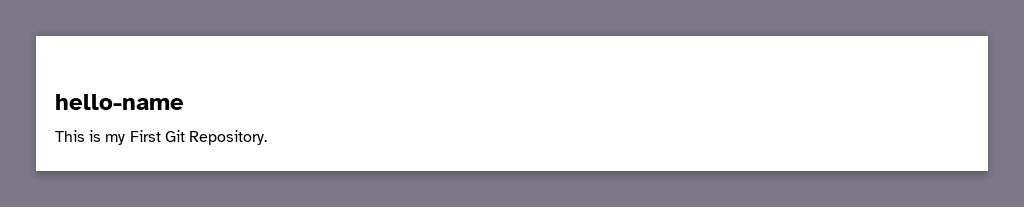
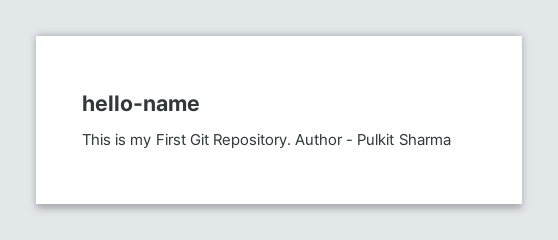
(267, 137) none -> [295,133,451,146] Author - Pulkit Sharma

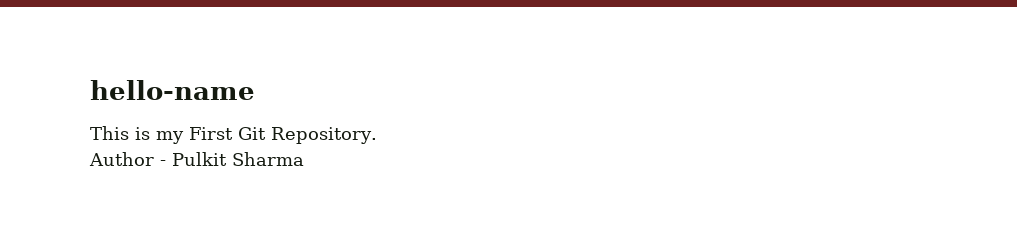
(291, 141) none -> (377, 135) //

